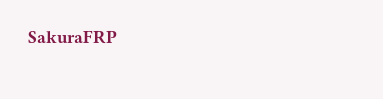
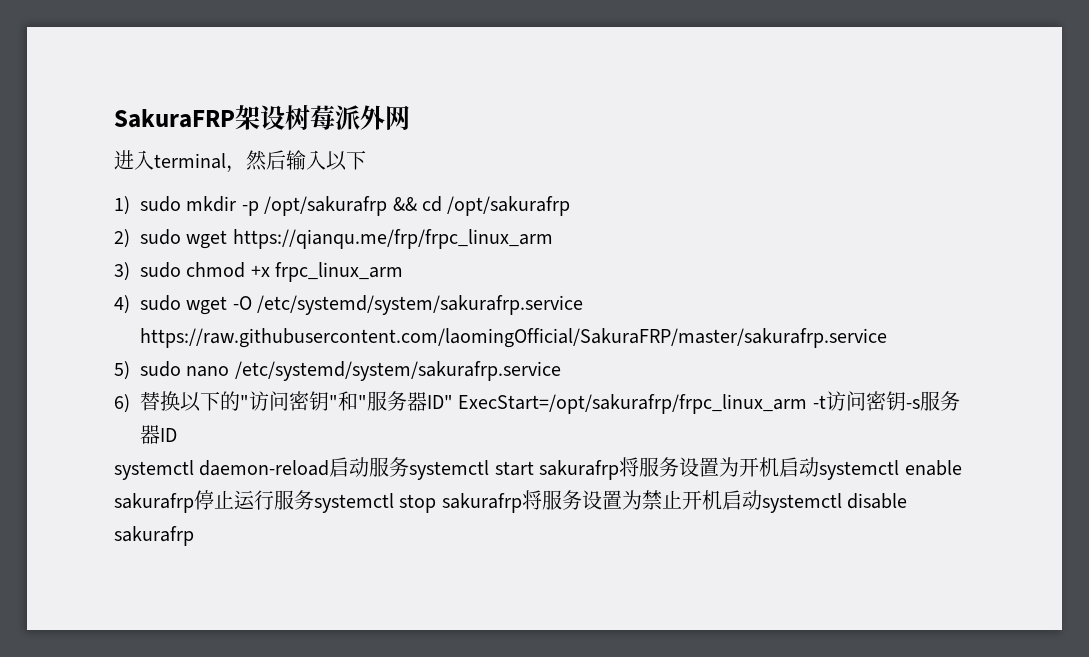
(117, 37) none -> [235,105,410,130] [114,150,366,173] [114,196,571,216] [114,229,553,249] [114,262,404,282] [114,295,584,315] [140,328,887,348] [114,361,561,381] [114,391,960,414] [140,425,177,444] [114,457,962,480] [114,490,908,513] [114,526,194,546] 架设树莓派外网 // 进入terminal，然后输入以下 // 1) sudo mkdir -p /opt/sakurafrp && cd /opt/sakurafrp // 2) sudo wget https://qianqu.me/frp/frpc_linux_arm // 3) sudo chmod +x frpc_linux_arm // 4) sudo wget -O /etc/systemd/system/sakurafrp.service https://raw.githubusercontent.com/laomingOfficial/SakuraFRP/master/sakurafrp.service // 5) sudo nano /etc/systemd/system/sakurafrp.service // 6)替换以下的"访问密钥"和"服务器ID" ExecStart=/opt/sakurafrp/frpc_linux_arm -t访问密钥-s服务器ID // systemctl daemon-reload启动服务systemctl start sakurafrp将服务设置为开机启动systemctl enable sakurafrp停止运行服务systemctl stop sakurafrp将服务设置为禁止开机启动systemctl disable sakurafrp

